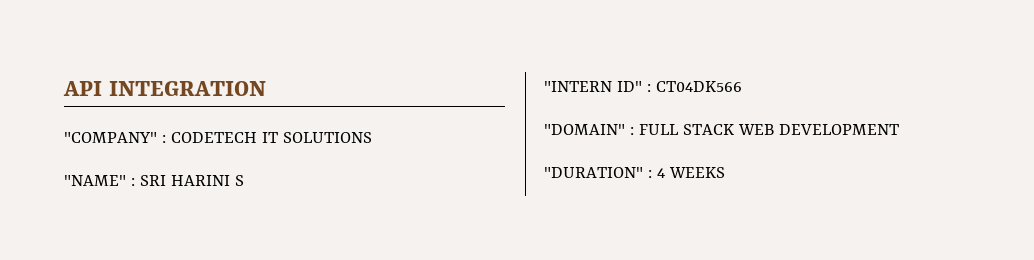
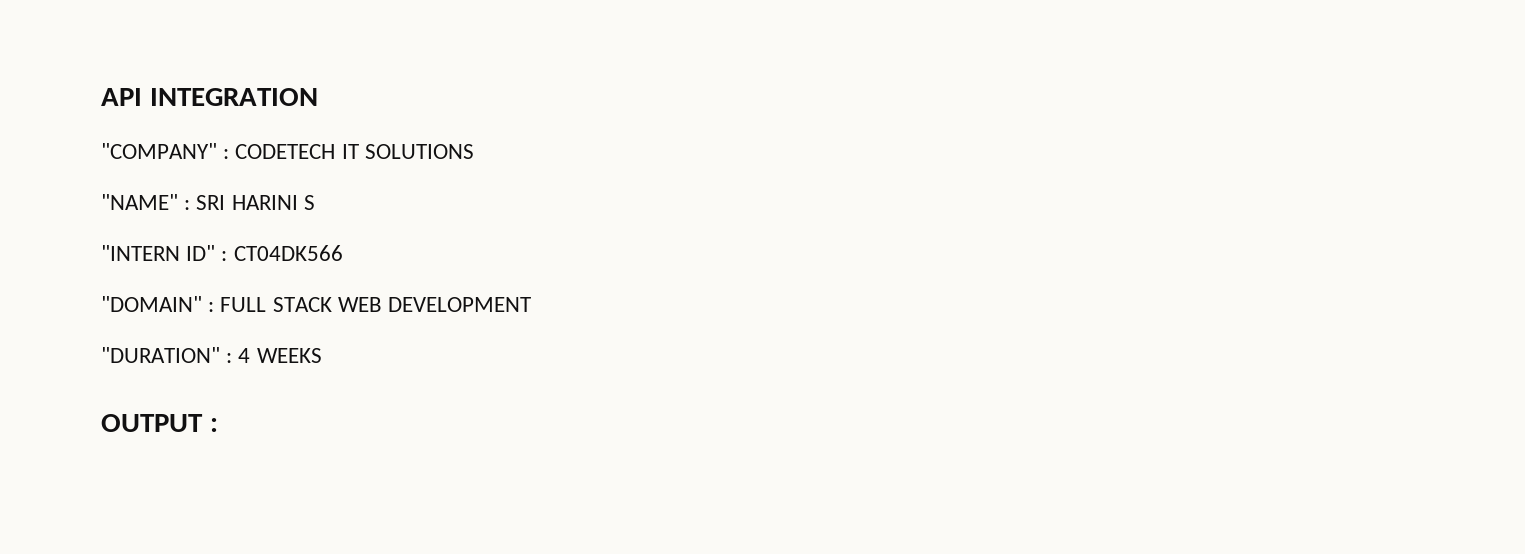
(725, 172) none -> [101,414,218,432] // OUTPUT :

